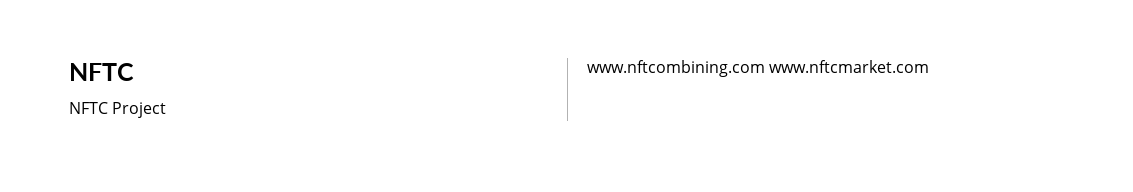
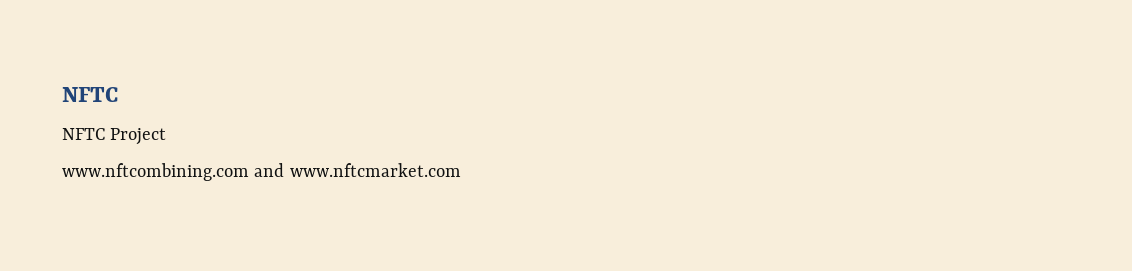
(765, 68) none -> [254,163,285,177] and

